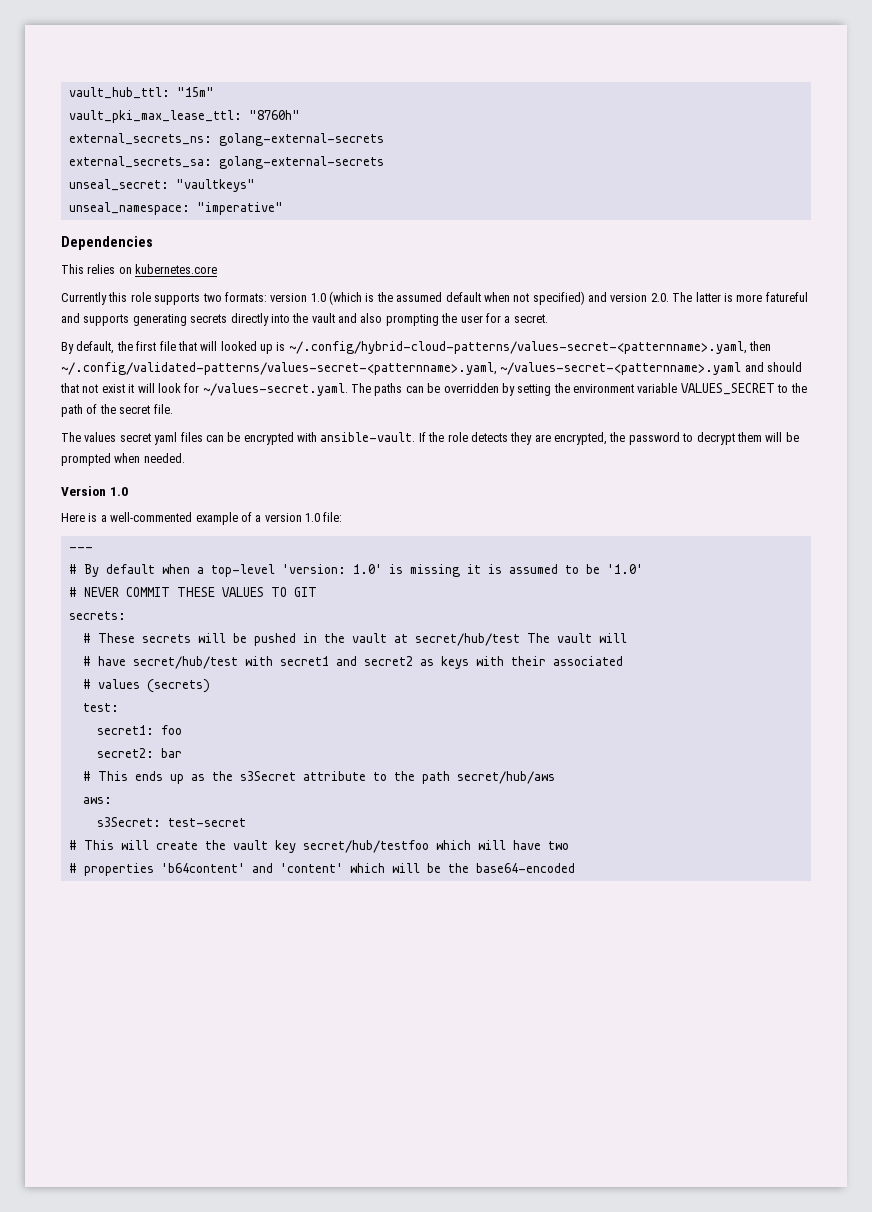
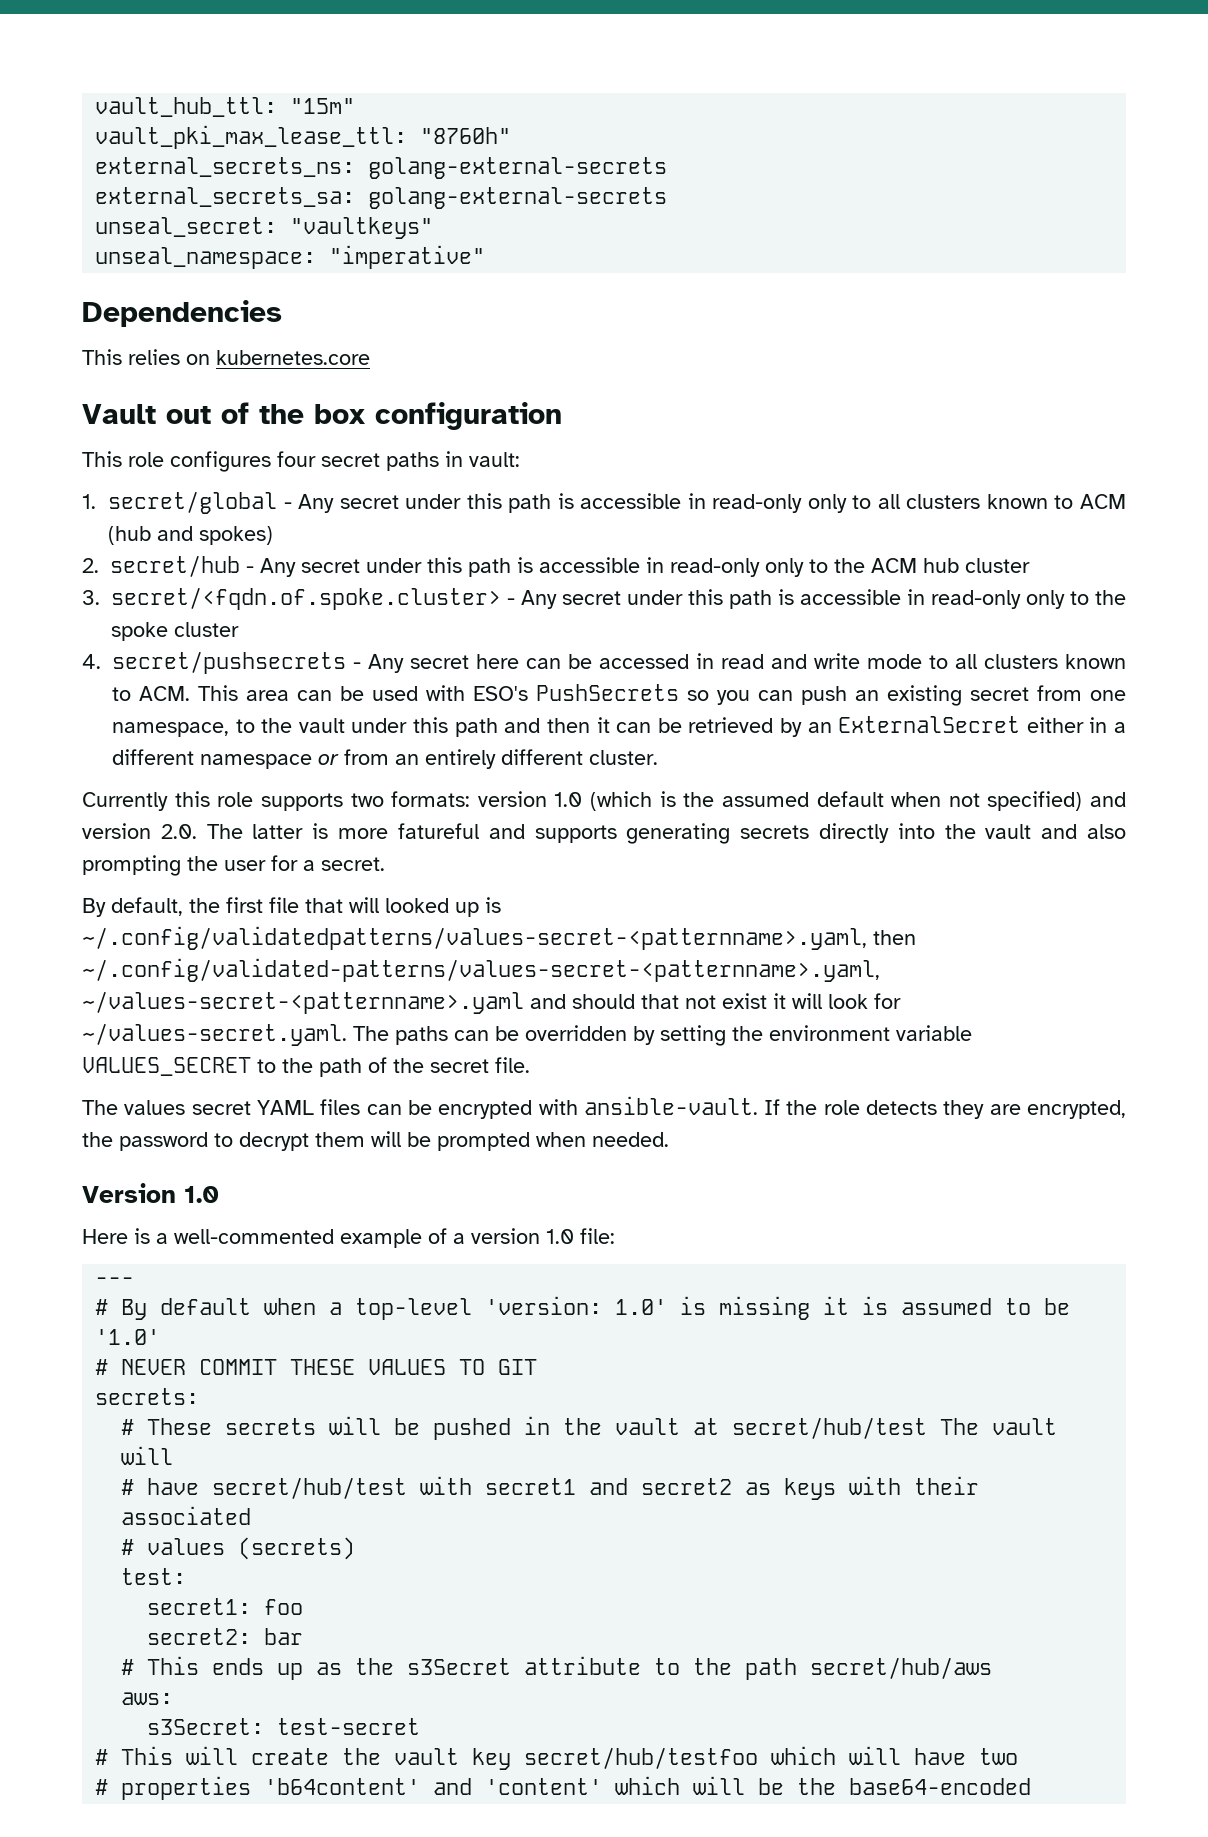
(218, 269) none -> [82,402,562,430] [82,451,520,472] [82,491,1127,514] [108,526,274,545] [82,555,1030,577] [82,587,1126,610] [111,622,239,641] [82,651,1126,674] [112,684,1126,706] [112,716,1126,737] [112,749,658,769] // Vault out of the box configuration // This role configures four secret paths in vault: // 1. secret/global - Any secret under this path is accessible in read-only only to all clusters known to ACM (hub and spokes) // 2. secret/hub - Any secret under this path is accessible in read-only only to the ACM hub cluster // 3. secret/<fqdn.of.spoke.cluster> - Any secret under this path is accessible in read-only only to the spoke cluster // 4. secret/pushsecrets - Any secret here can be accessed in read and write mode to all clusters known to ACM. This area can be used with ESO's PushSecrets so you can push an existing secret from one namespace, to the vault under this path and then it can be retrieved by an ExternalSecret either in a different namespace or from an entirely different cluster.
[288,341,747,354] ~/.config/hybrid-cloud-patterns/values-secret-<patternname>.yaml, -> [82,926,867,950] ~/.config/validatedpatterns/values-secret-<patternname>.yaml,
[154,432,178,445] yaml -> [256,1100,314,1115] YAML

